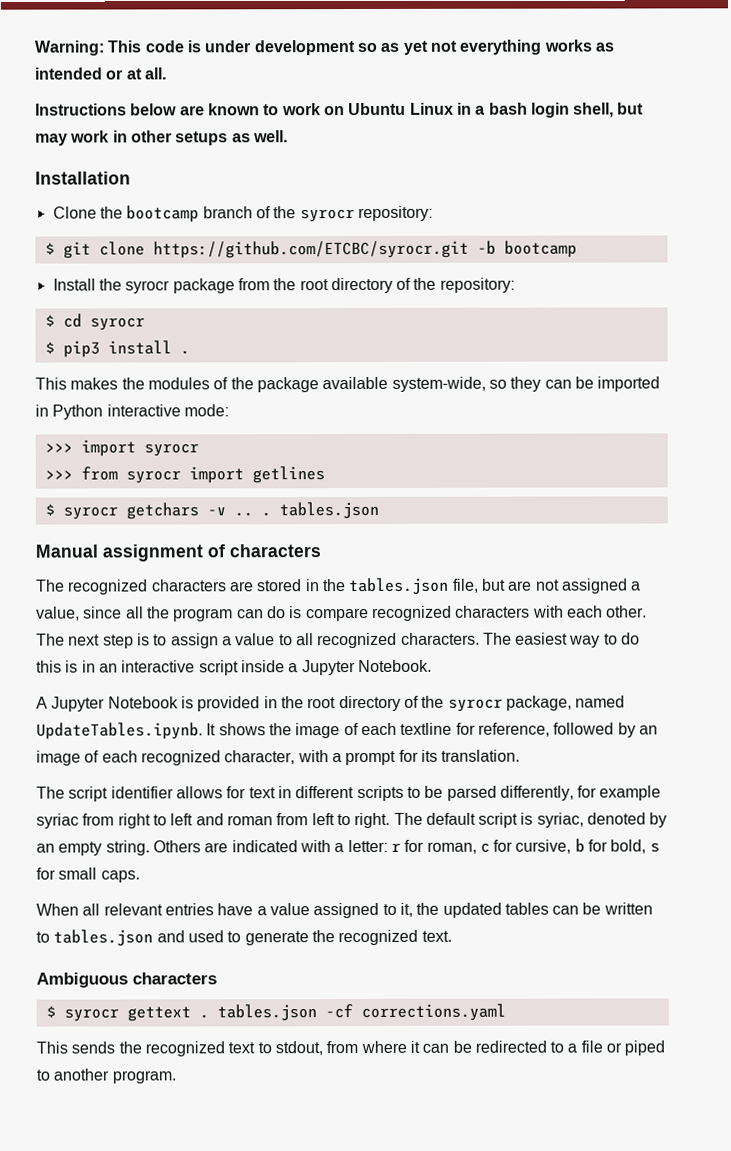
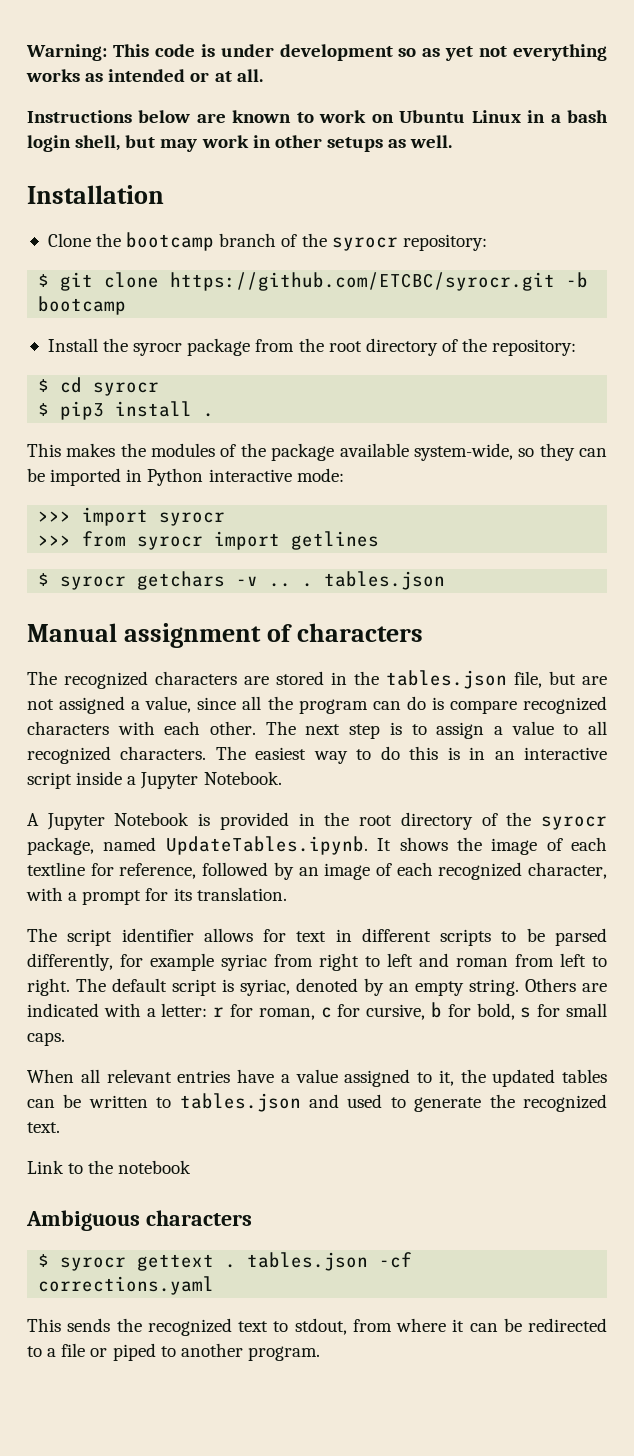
(452, 936) none -> [27,1160,192,1174] // Link to the notebook

